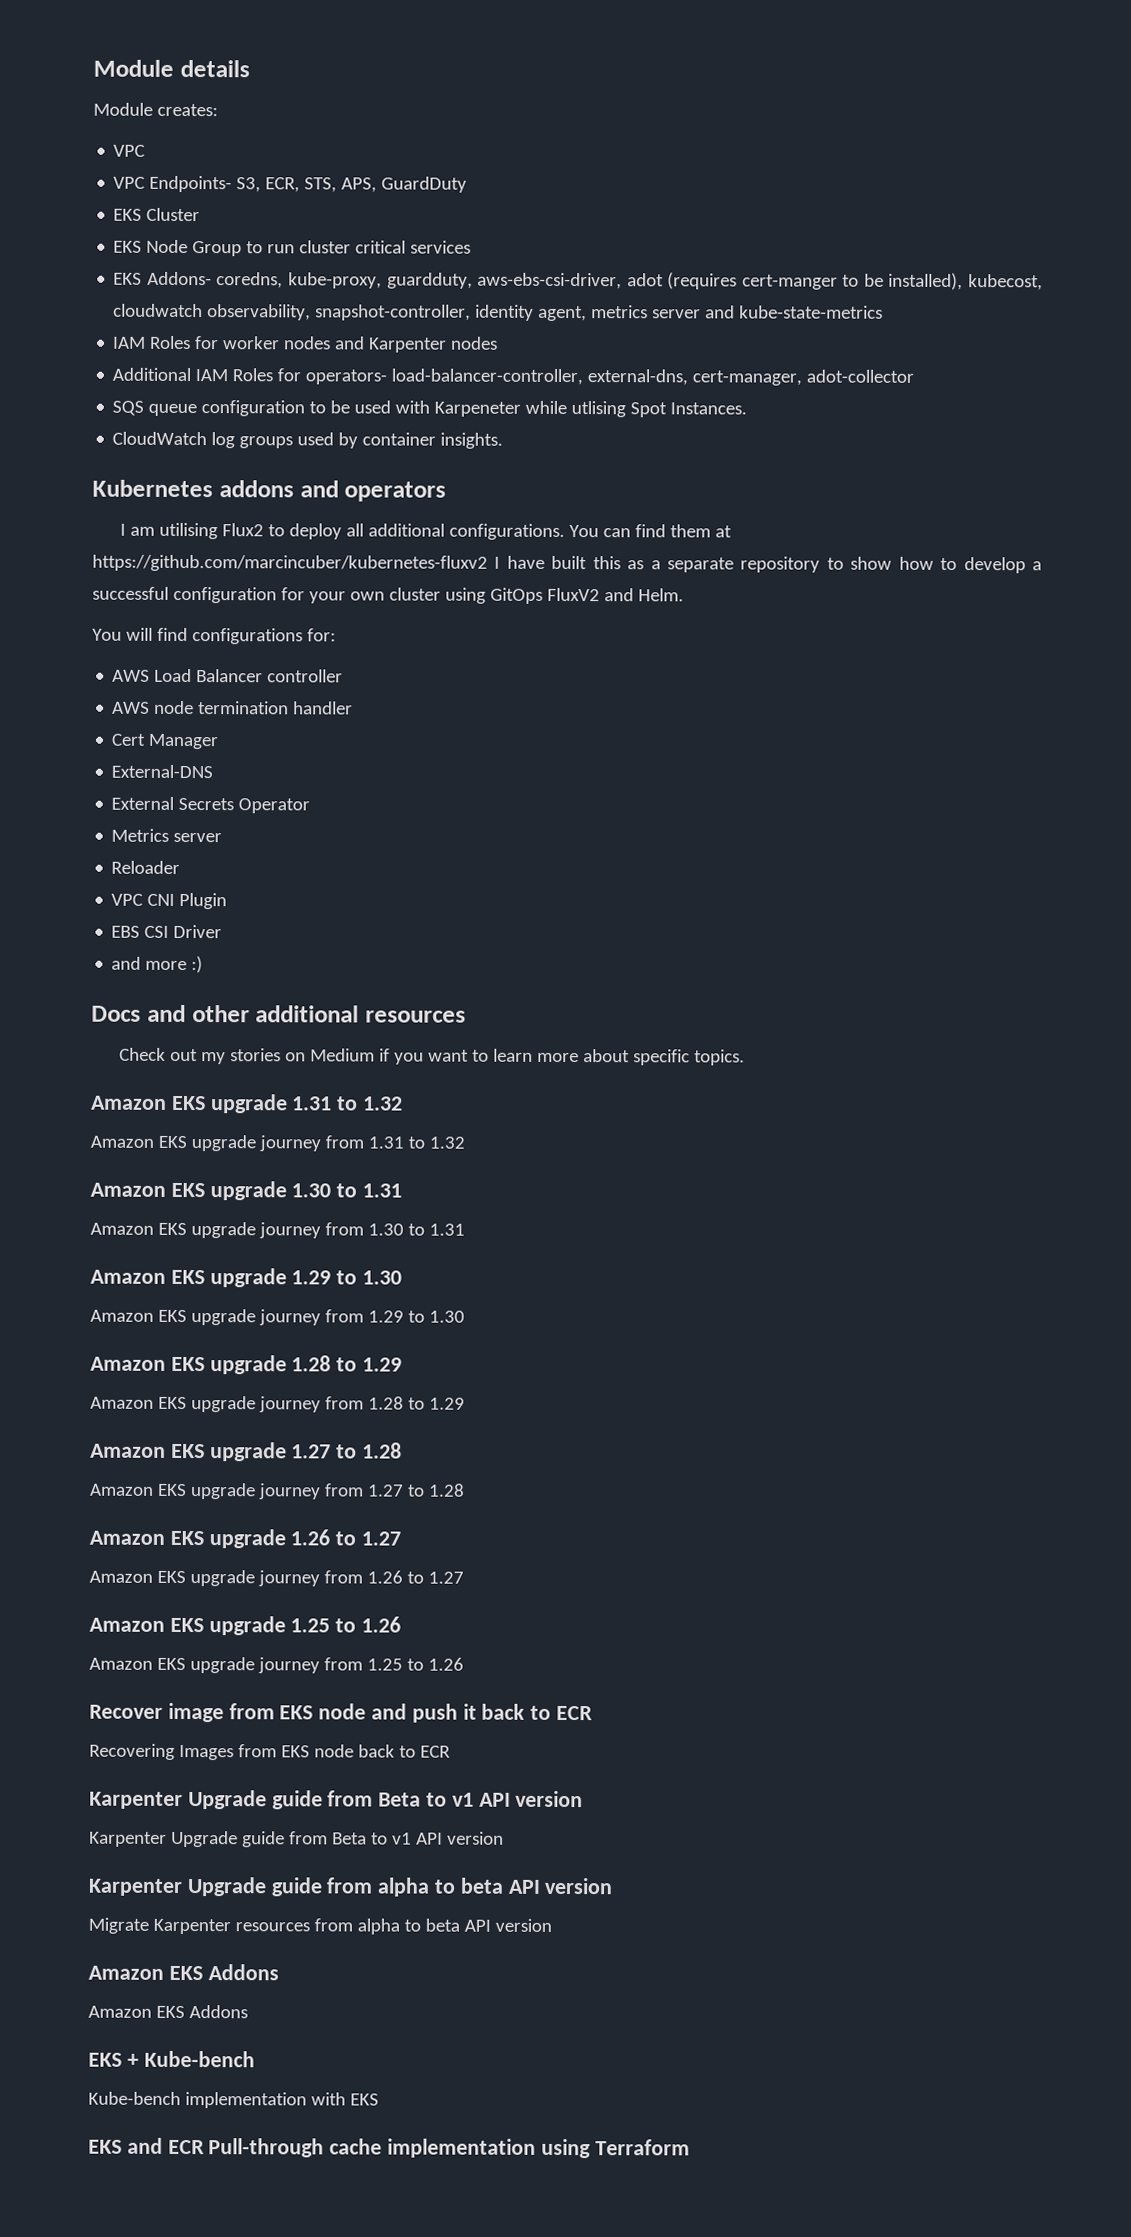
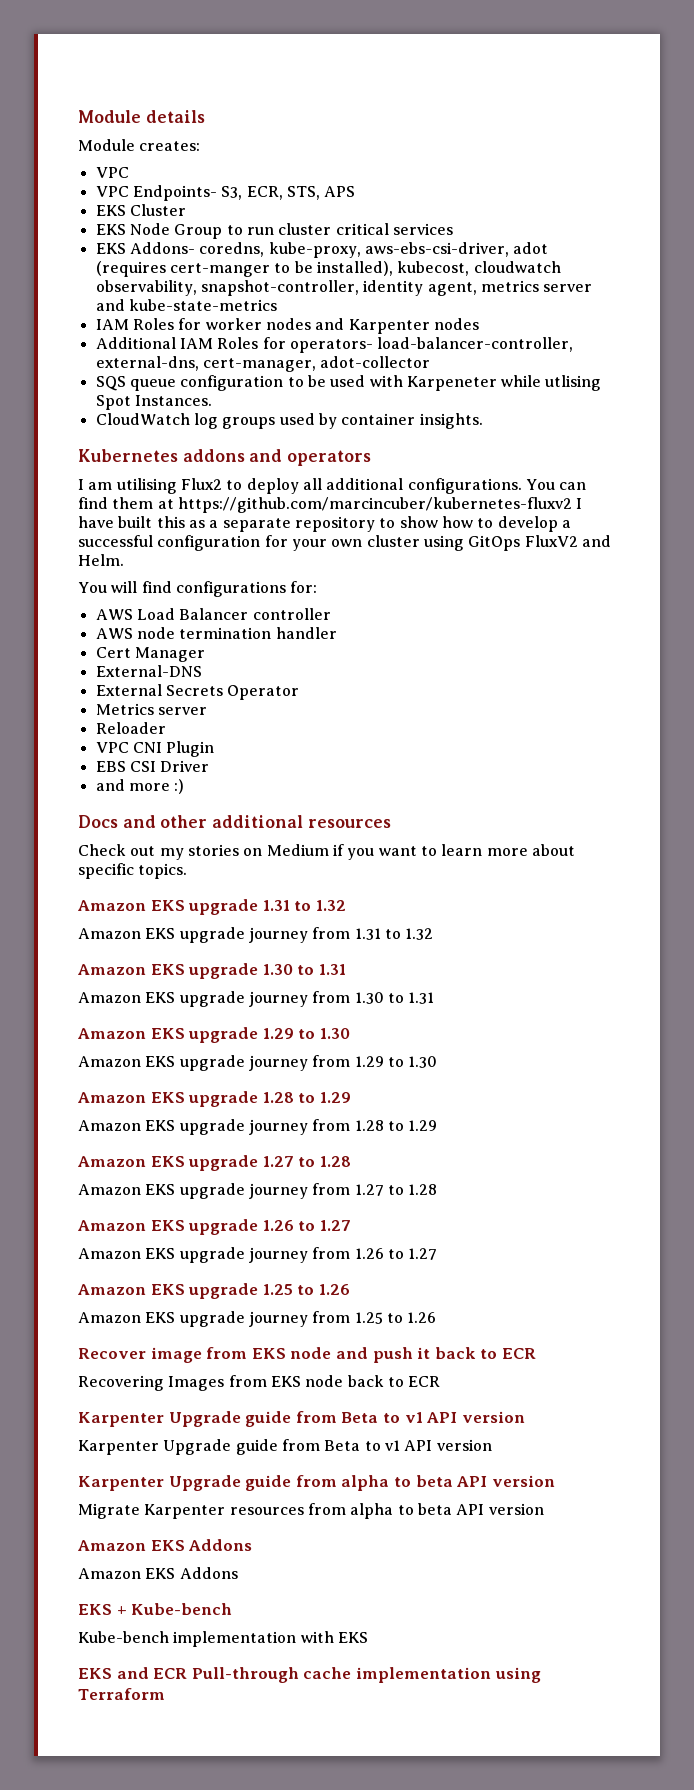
[341,176,468,193] APS, GuardDuty -> [324,186,356,197] APS
[386,272,473,289] guardduty, -> (361, 250) none

